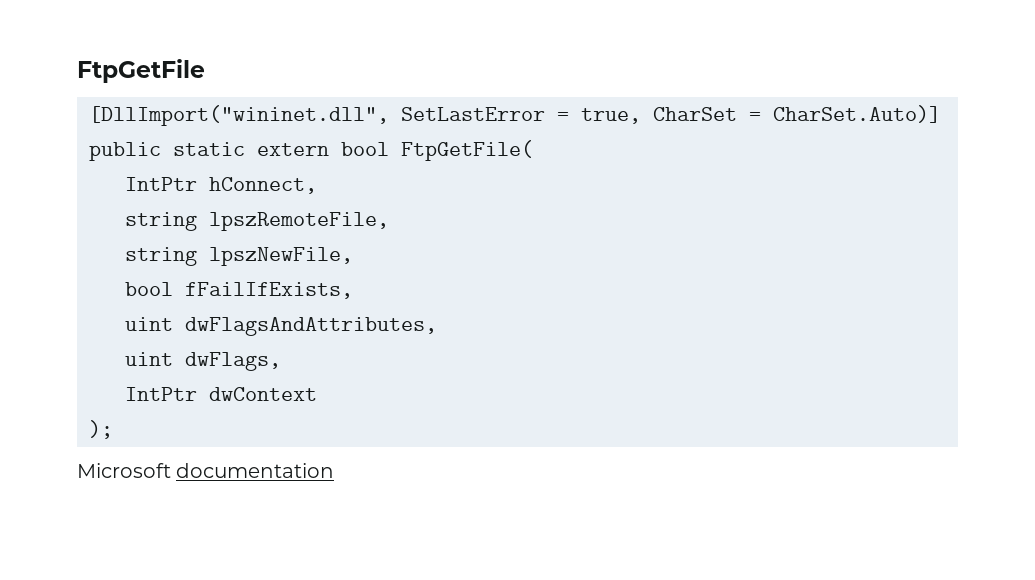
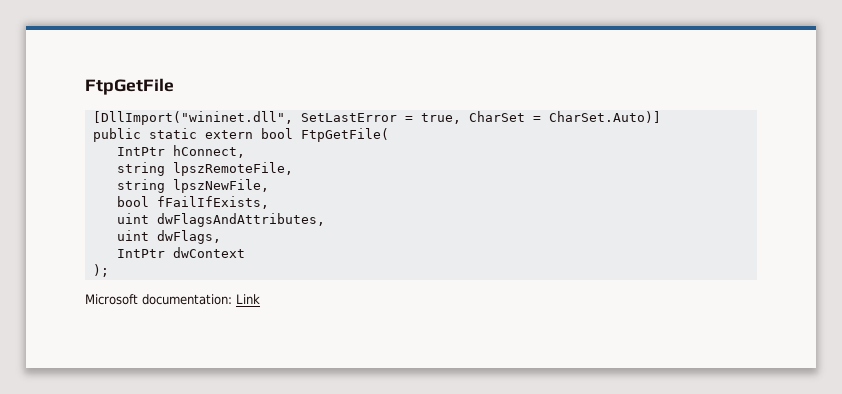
[176,463,335,478] documentation -> [142,294,260,305] documentation: Link

